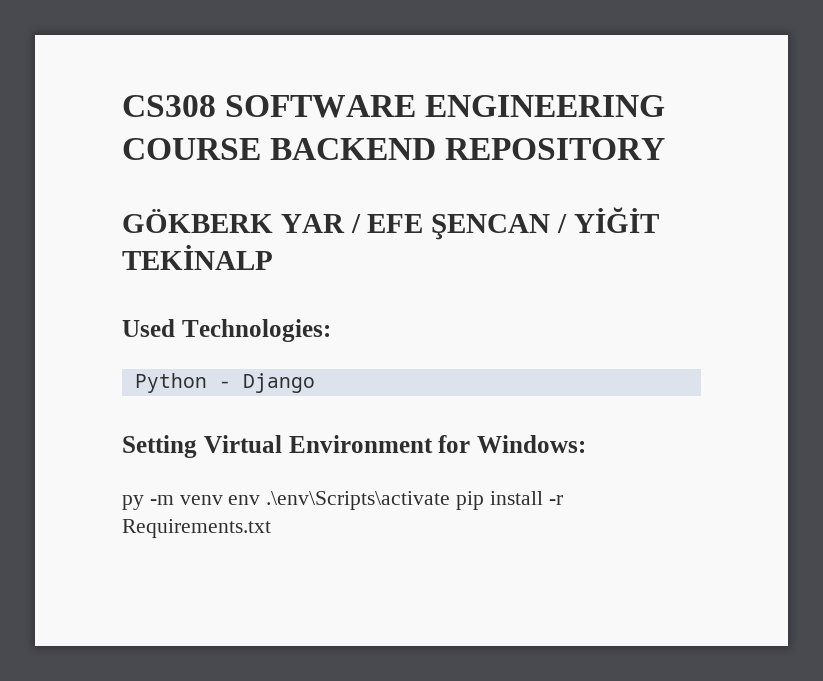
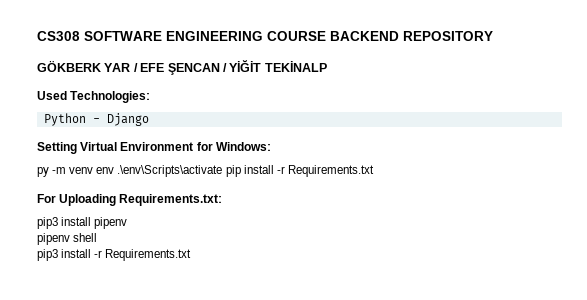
(271, 528) none -> [37,194,223,206] [37,217,128,229] [37,233,98,245] [37,249,192,261] // For Uploading Requirements.txt: // pip3 install pipenv // pipenv shell // pip3 install -r Requirements.txt

